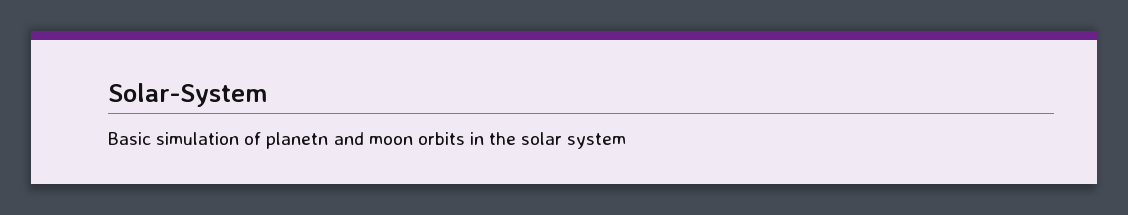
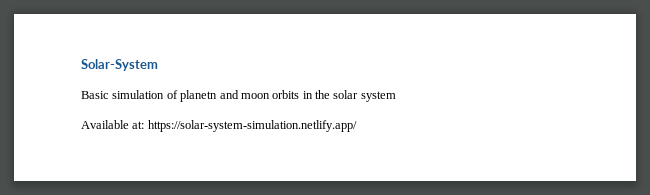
(627, 141) none -> [81,120,357,132] // Available at: https://solar-system-simulation.netlify.app/

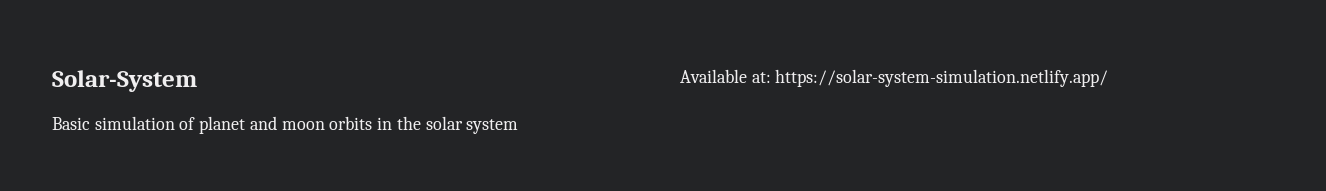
[180,90,218,102] planetn -> [199,116,246,134] planet

